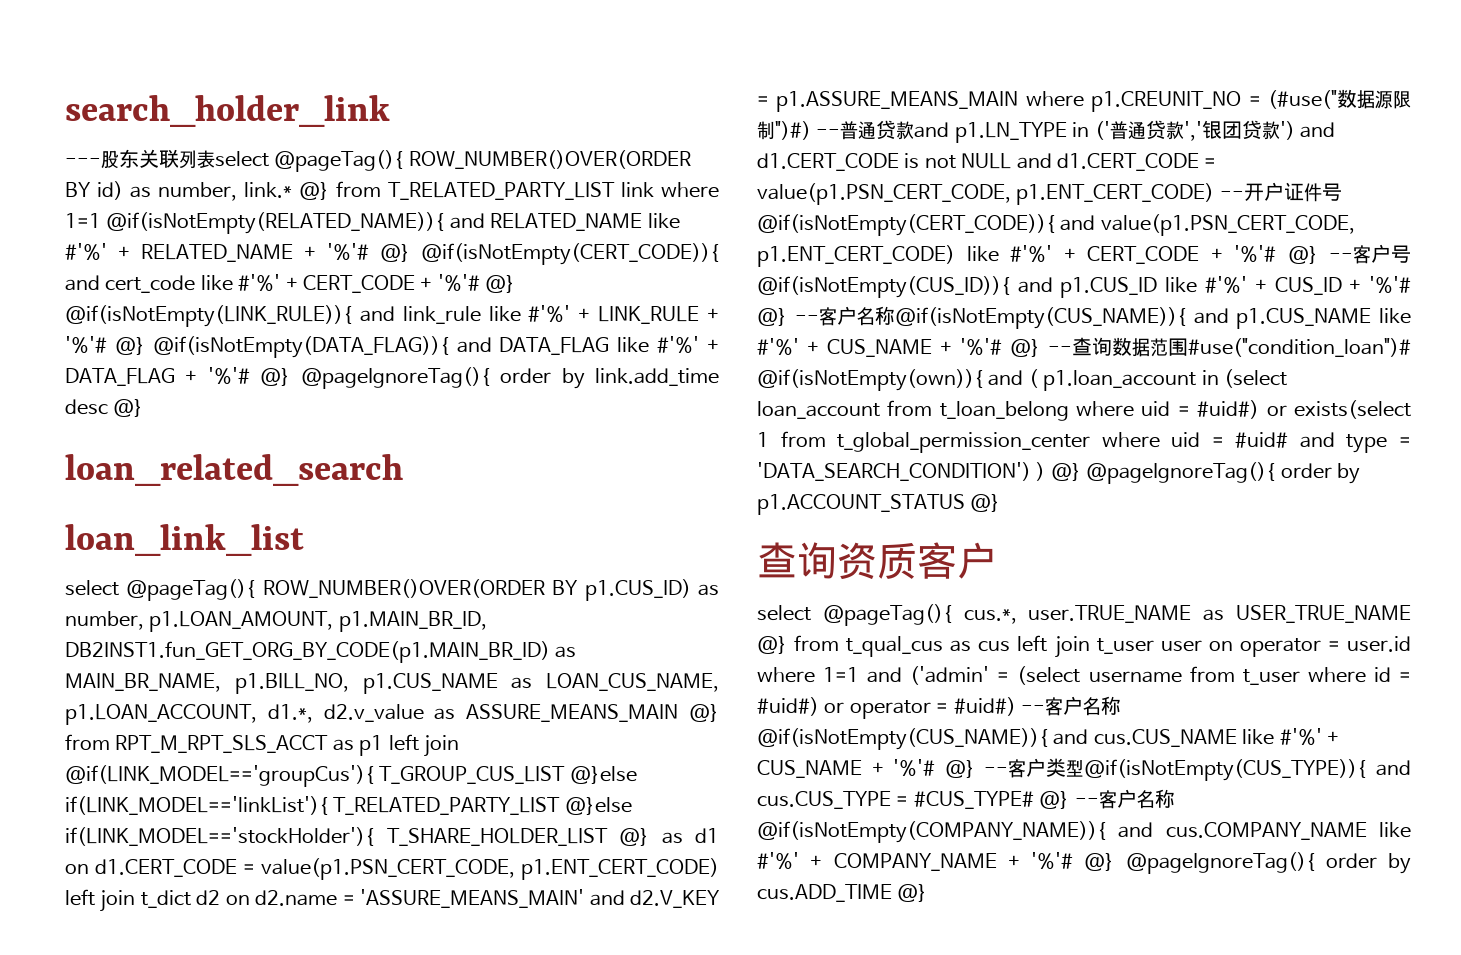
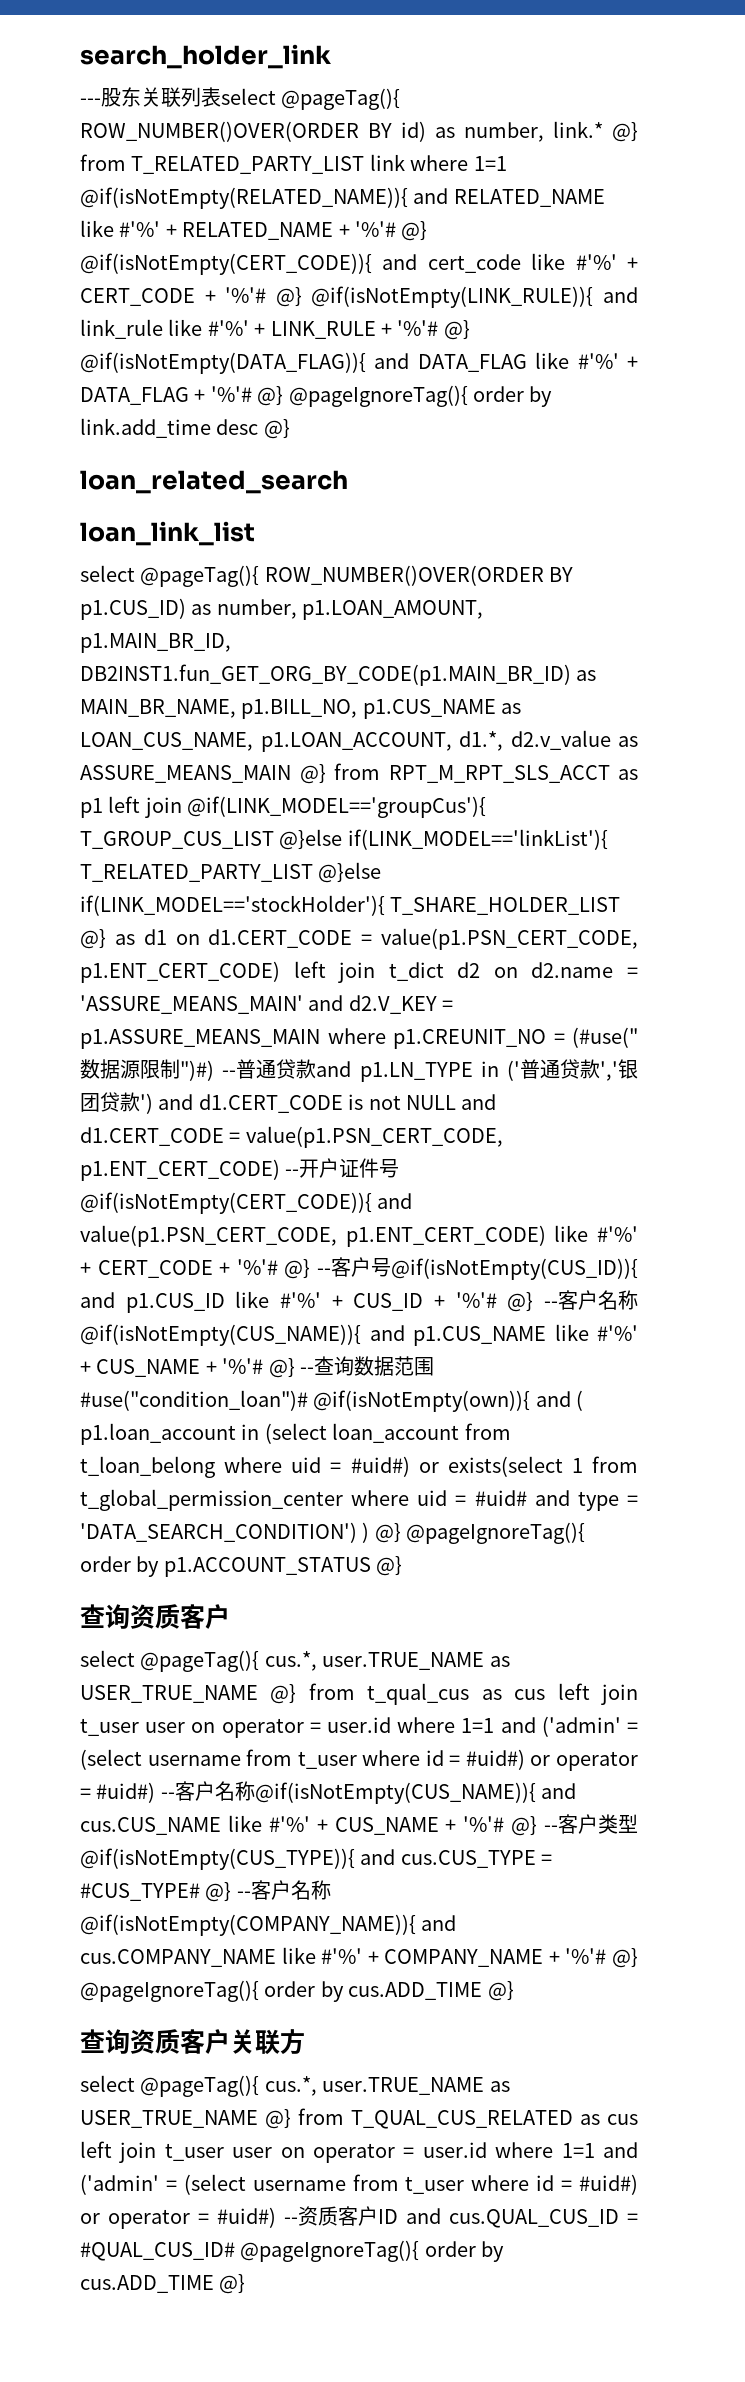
(928, 893) none -> [80,2029,305,2055] [80,2075,510,2097] [80,2108,638,2129] [80,2141,638,2163] [80,2174,639,2195] [80,2206,638,2229] [80,2240,505,2262] [80,2274,246,2294] // 查询资质客户关联方 // select @pageTag(){ cus.*, user.TRUE_NAME as USER_TRUE_NAME @} from T_QUAL_CUS_RELATED as cus left join t_user user on operator = user.id where 1=1 and ('admin' = (select username from t_user where id = #uid#) or operator = #uid#) --资质客户ID and cus.QUAL_CUS_ID = #QUAL_CUS_ID# @pageIgnoreTag(){ order by cus.ADD_TIME @}

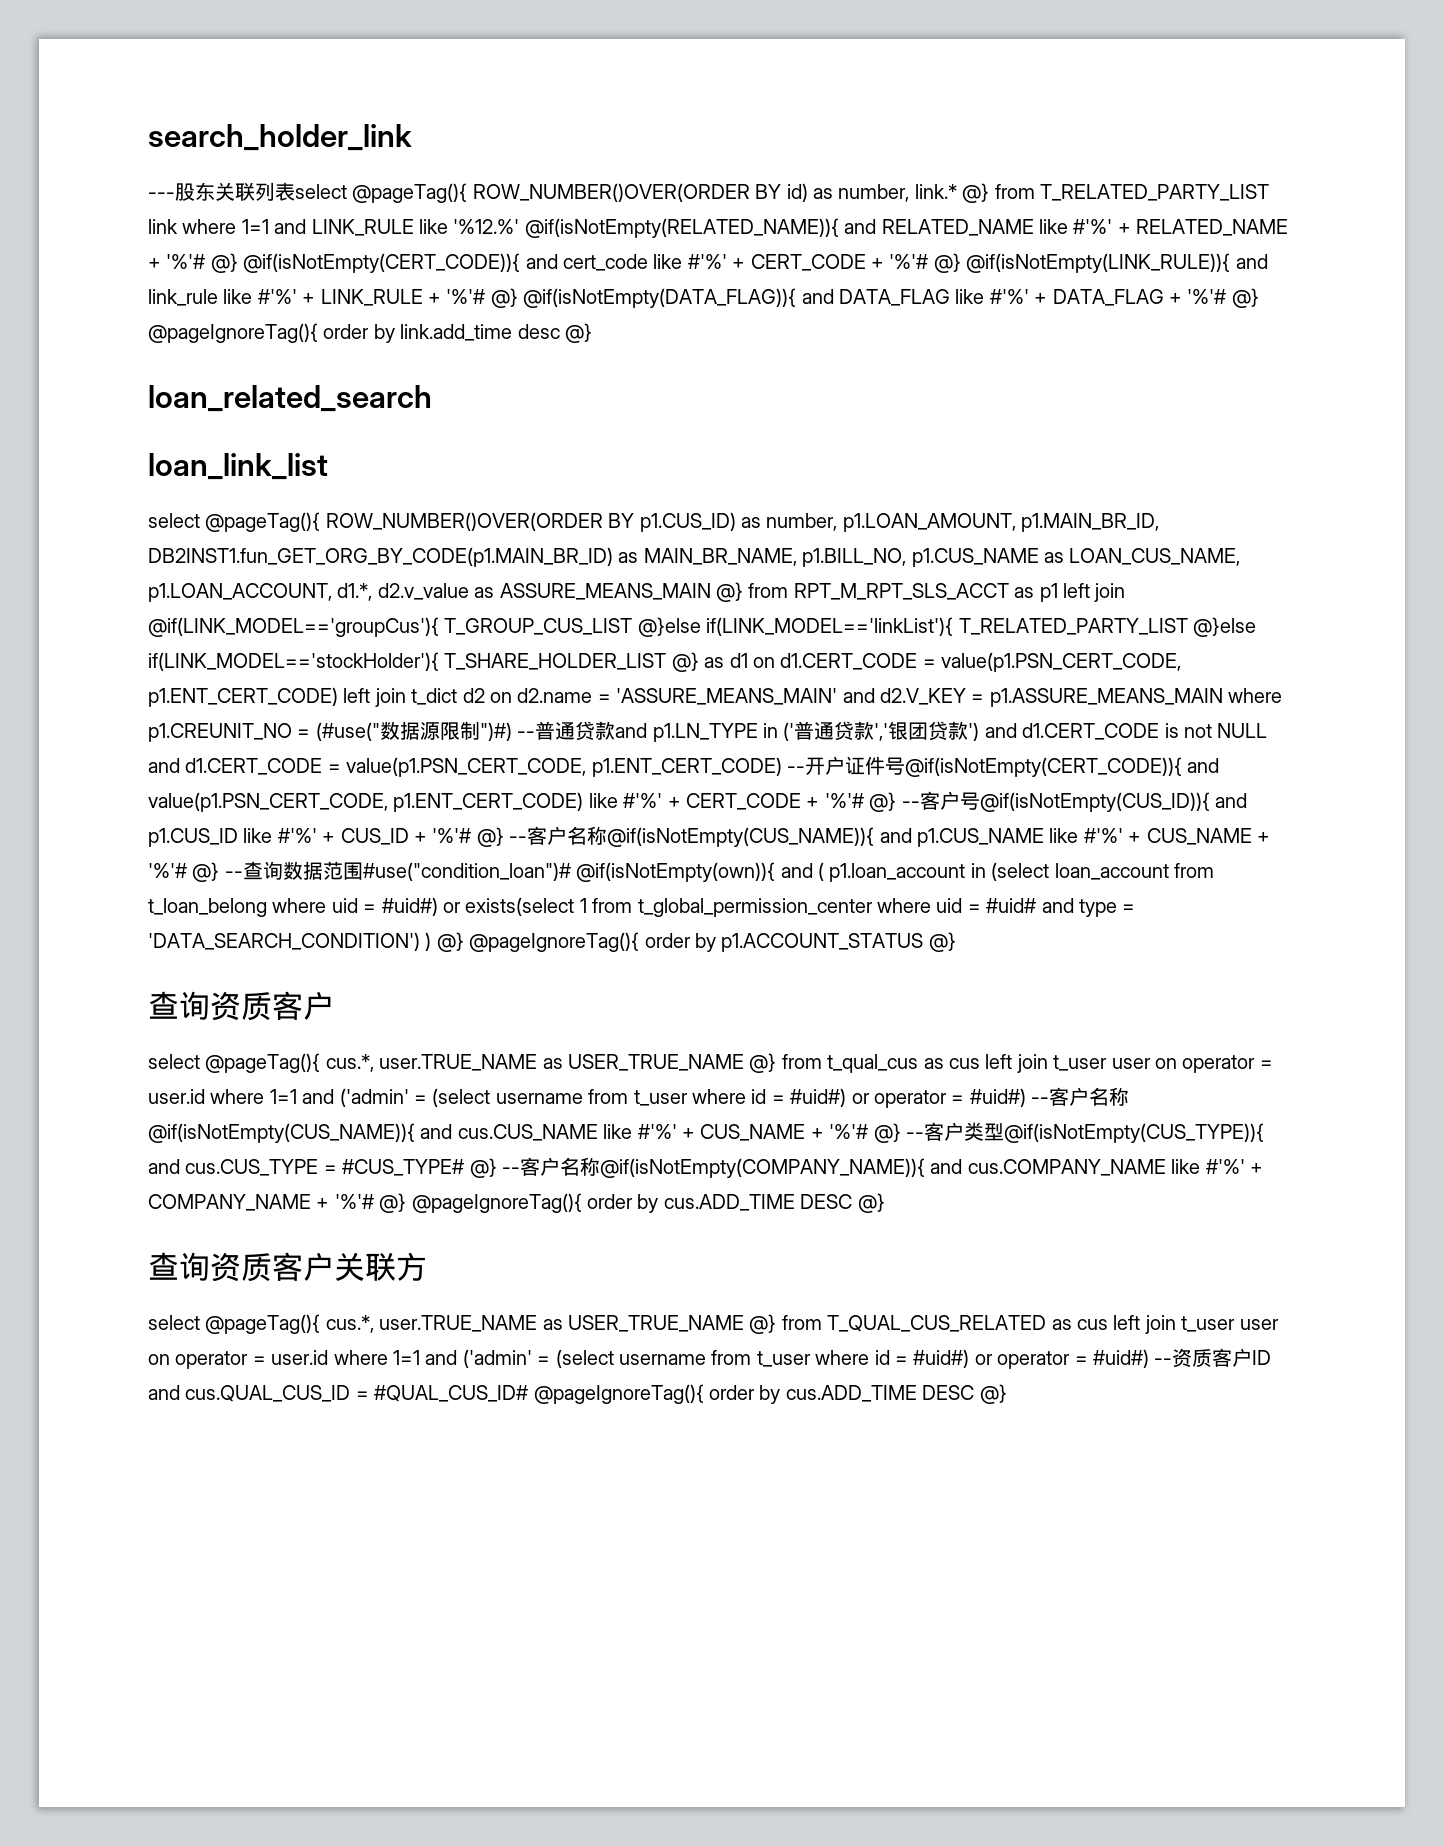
(507, 163) none -> [274,219,520,236] and LINK_RULE like '%12.%'
(483, 1991) none -> [800,1194,853,1209] DESC
(214, 2284) none -> [922,1385,975,1400] DESC

